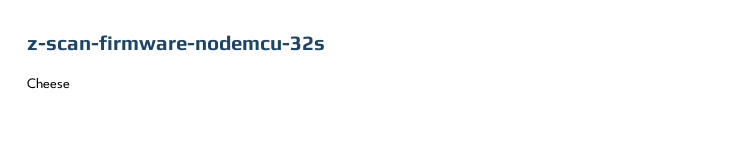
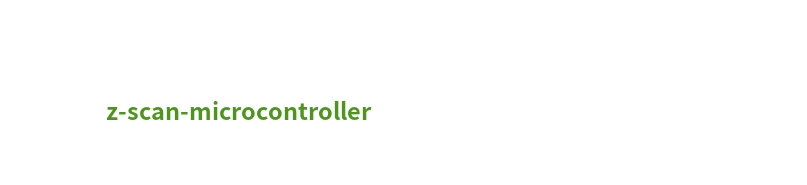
[27,35,325,51] [27,78,70,89] z-scan-firmware-nodemcu-32s // Cheese -> [106,100,372,120] z-scan-microcontroller

